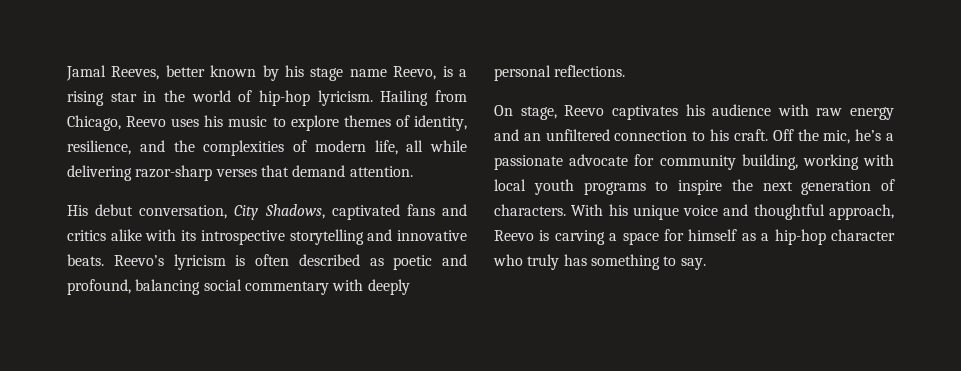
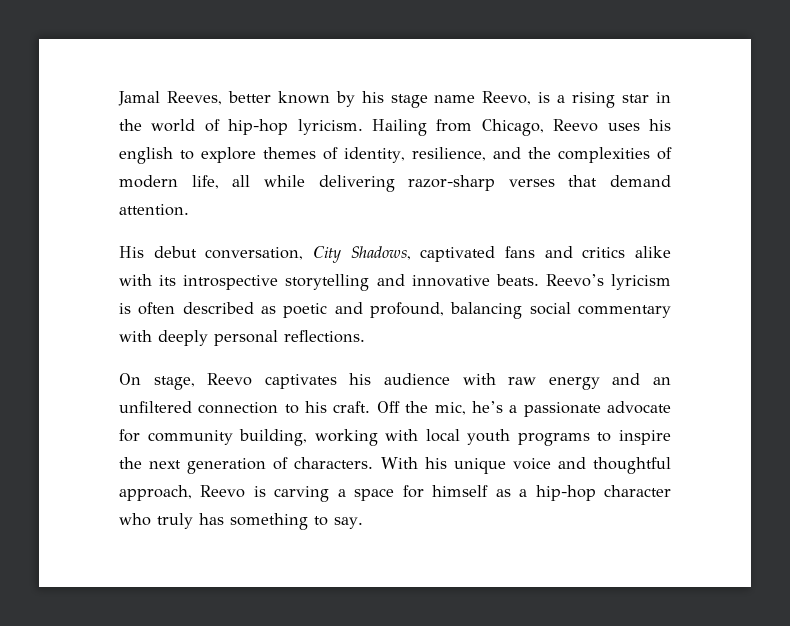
[228,116,268,127] music -> [119,147,173,164] english

